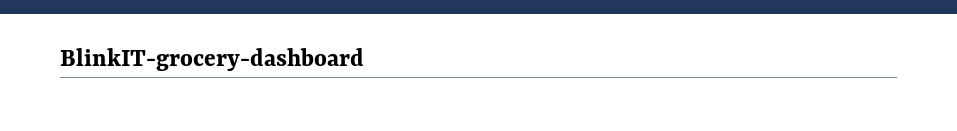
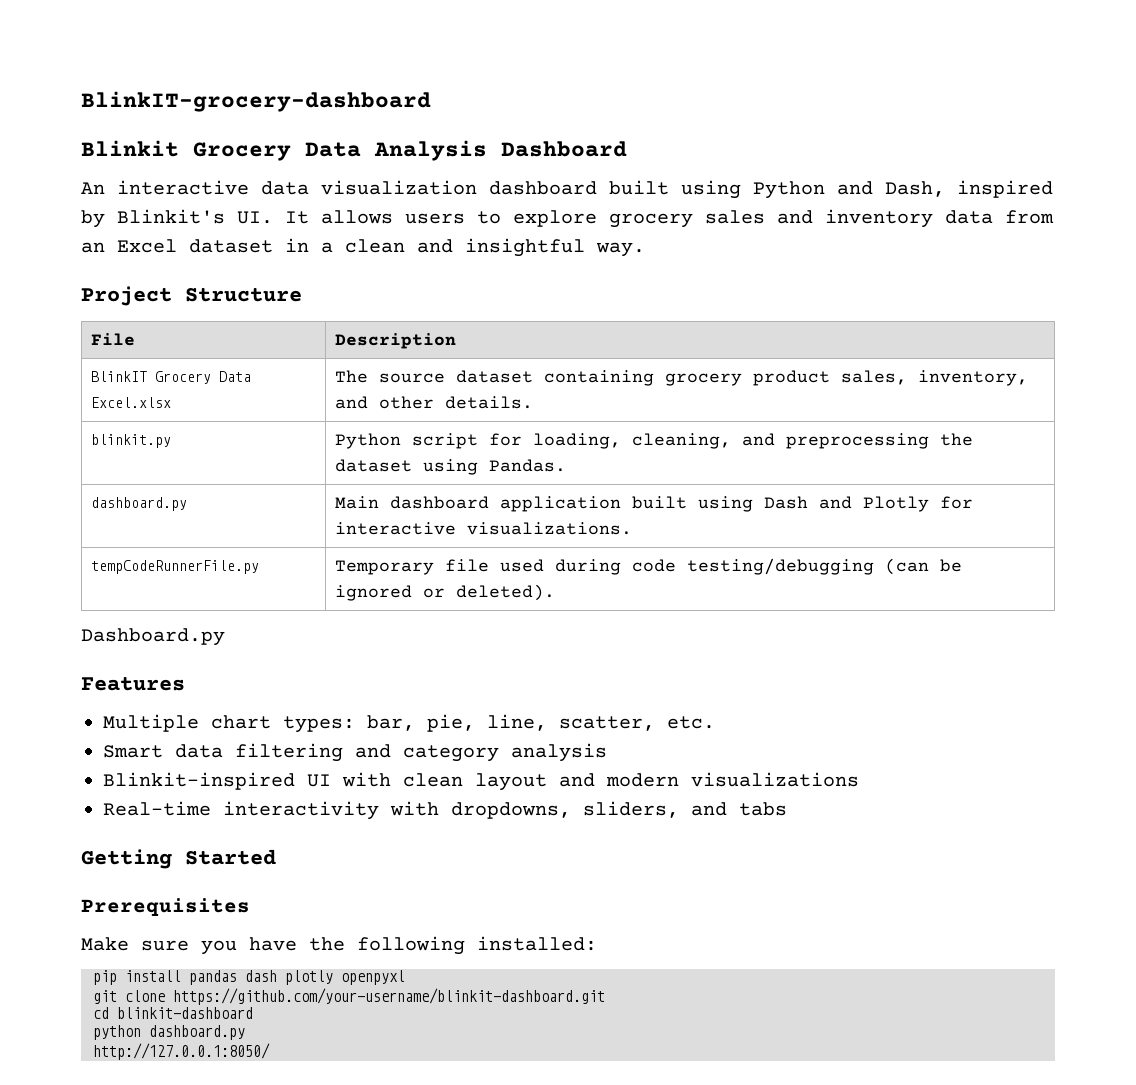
(364, 59) none -> [81,140,627,161] [81,180,1053,199] [81,209,1054,228] [81,238,645,257] [81,286,302,306] [91,333,136,346] [335,333,457,349] [91,371,252,384] [91,397,172,408] [335,370,1029,386] [335,396,534,409] [91,434,172,448] [335,433,974,449] [335,459,567,475] [91,497,188,511] [335,496,974,512] [335,522,633,535] [91,560,260,574] [335,558,963,575] [335,584,556,601] [81,628,225,646] [81,677,185,691] [103,714,715,733] [103,743,607,762] [103,772,859,791] [103,801,787,820] [81,849,276,869] [81,898,250,916] [81,936,597,955] [93,970,405,985] [93,988,605,1005] [93,1007,253,1019] [93,1025,245,1040] [93,1043,270,1060] // Blinkit Grocery Data Analysis Dashboard // An interactive data visualization dashboard built using Python and Dash, inspired by Blinkit's UI. It allows users to explore grocery sales and inventory data from an Excel dataset in a clean and insightful way. // Project Structure // File | Description // BlinkIT Grocery Data Excel.xlsx | The source dataset containing grocery product sales, inventory, and other details. // blinkit.py | Python script for loading, cleaning, and preprocessing the dataset using Pandas. // dashboard.py | Main dashboard application built using Dash and Plotly for interactive visualizations. // tempCodeRunnerFile.py | Temporary file used during code testing/debugging (can be ignored or deleted). // Dashboard.py // Features // Multiple chart types: bar, pie, line, scatter, etc. // Smart data filtering and category analysis // Blinkit-inspired UI with clean layout and modern visualizations // Real-time interactivity with dropdowns, sliders, and tabs // Getting Started // Prerequisites // Make sure you have the following installed: // pip install pandas dash plotly openpyxl // git clone https://github.com/your-username/blinkit-dashboard.git // cd blinkit-dashboard // python dashboard.py // http://127.0.0.1:8050/

